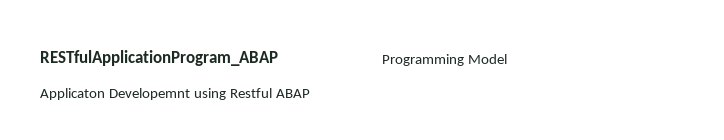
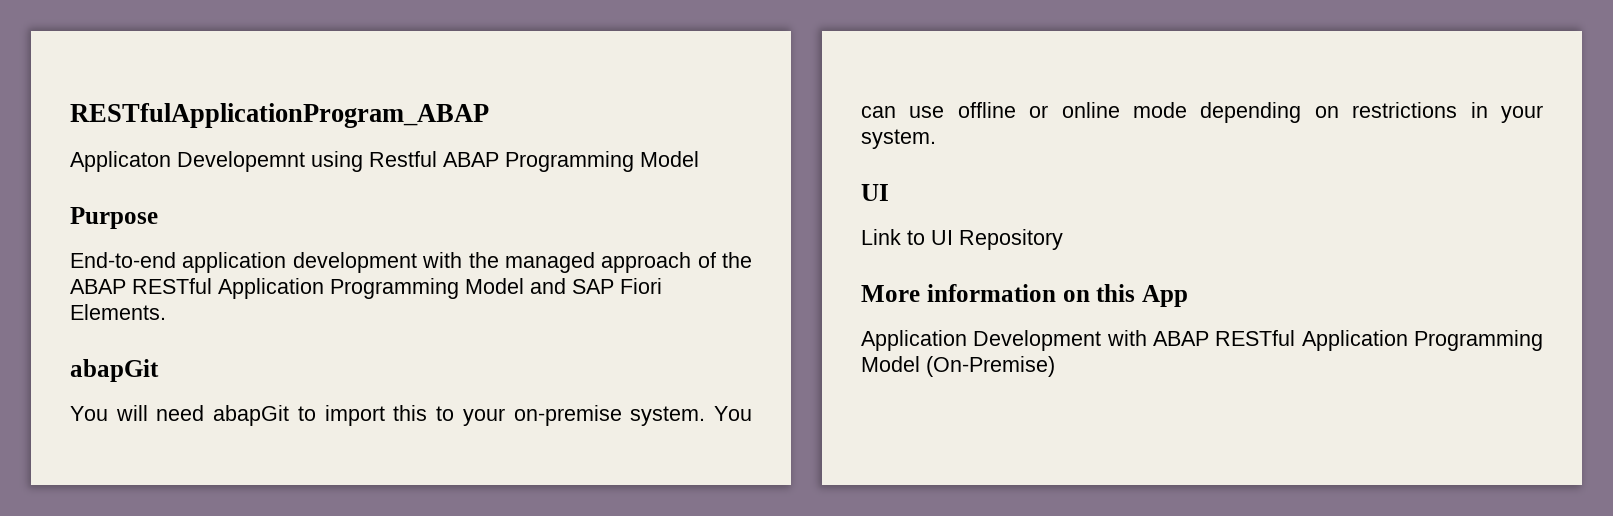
(507, 59) none -> [70,207,158,229] [70,252,752,273] [70,278,662,299] [70,304,166,320] [70,359,159,382] [70,405,753,426] [861,102,1543,123] [861,129,936,149] [861,184,889,201] [861,229,1063,250] [861,284,1188,307] [861,330,1543,351] [861,356,1055,377] // Purpose // End-to-end application development with the managed approach of the ABAP RESTful Application Programming Model and SAP Fiori Elements. // abapGit // You will need abapGit to import this to your on-premise system. You can use offline or online mode depending on restrictions in your system. // UI // Link to UI Repository // More information on this App // Application Development with ABAP RESTful Application Programming Model (On-Premise)

